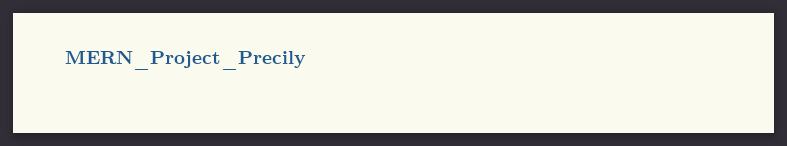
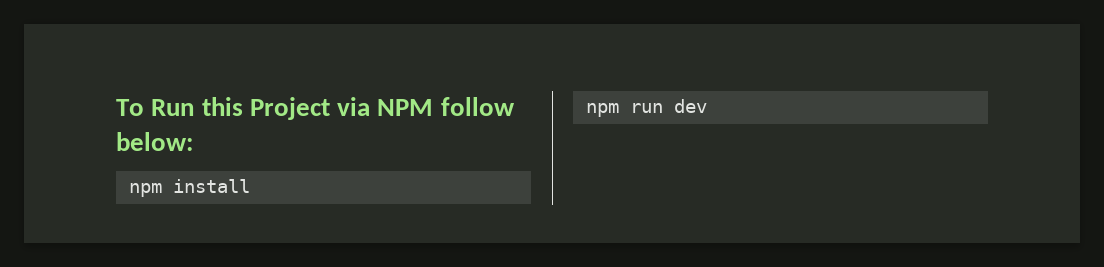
[65,50,306,70] MERN_Project_Precily -> [116,97,515,120] [116,132,193,151] [128,179,250,197] [585,99,707,117] To Run this Project via NPM follow below: // npm install // npm run dev

